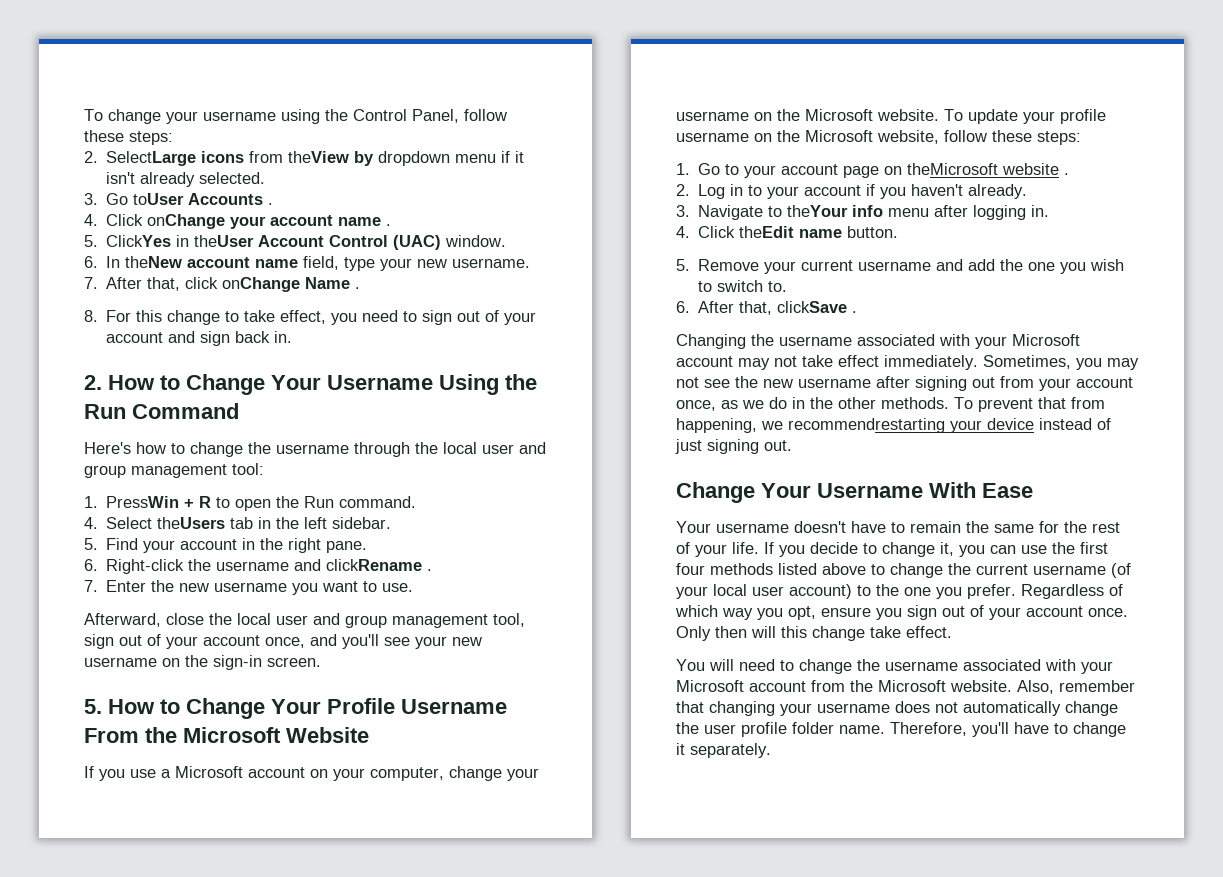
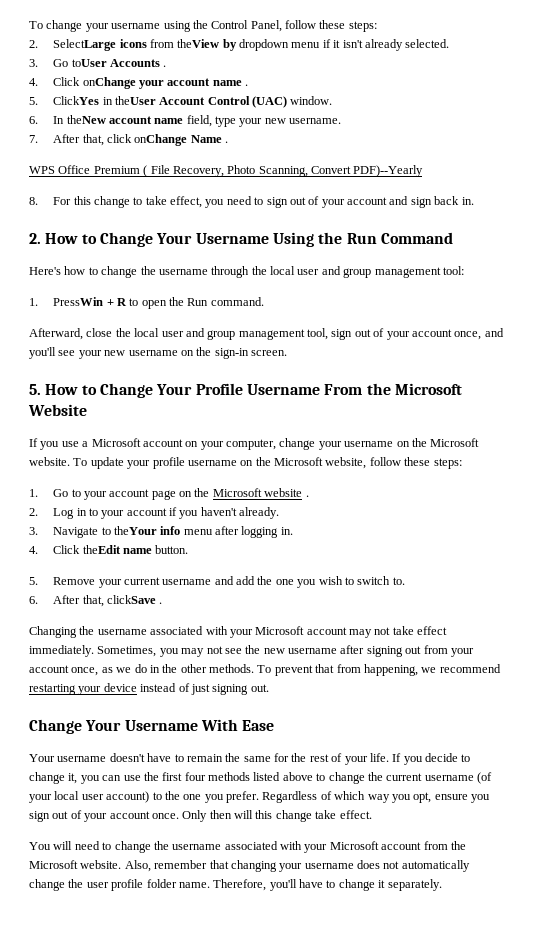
(361, 288) none -> [29,165,424,177] // WPS Office Premium ( File Recovery, Photo Scanning, Convert PDF)--Yearly
[84,517,392,529] [84,538,368,553] [84,559,433,574] [84,580,414,595] // 4. Select theUsers tab in the left sidebar. // 5. Find your account in the right pane. // 6. Right-click the username and clickRename . // 7. Enter the new username you want to use. -> (264, 301) none
[907,163,999,175] theMicrosoft -> [194,488,262,497] the Microsoft
[788,418,945,433] recommendrestarting -> [439,664,501,673] [29,684,76,695] recommend restarting

